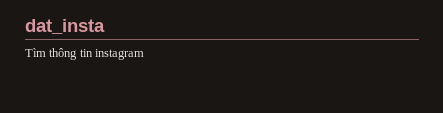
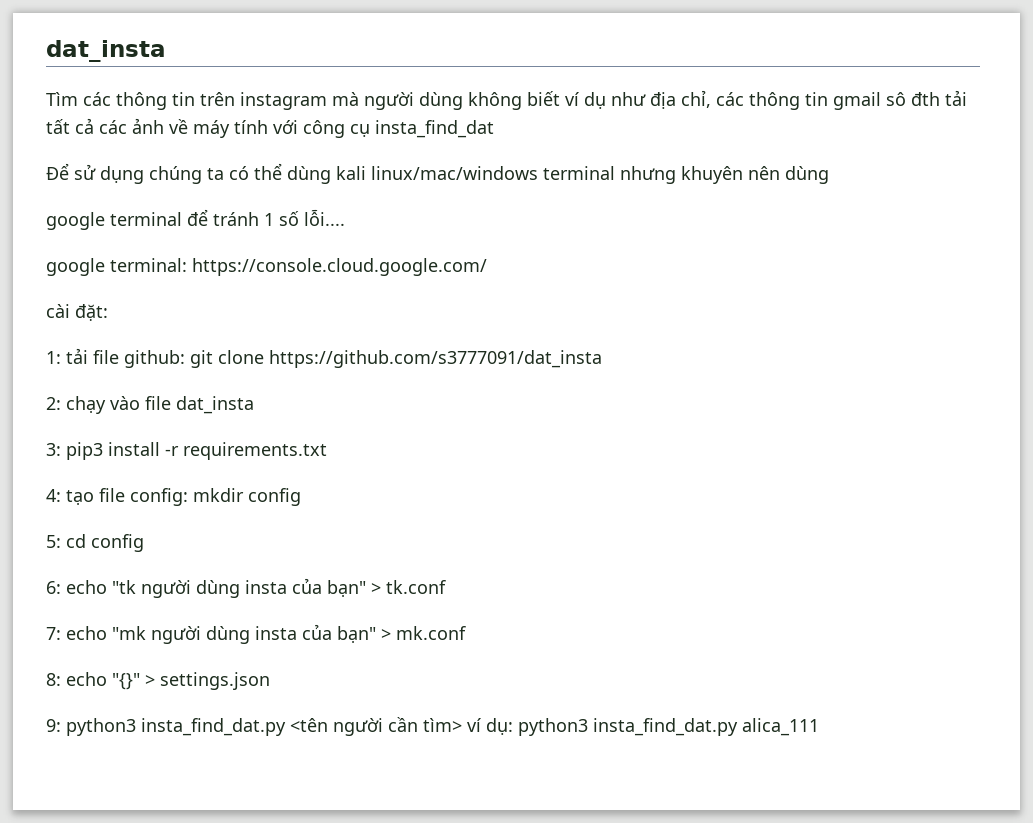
[49,48,145,60] thông tin instagram -> [83,90,967,110] [46,118,494,138] [46,163,829,184] [46,209,345,230] [46,258,487,276] [46,304,108,321] [46,348,602,368] [46,396,254,414] [46,442,327,460] [46,488,301,506] [46,534,144,552] [46,578,446,598] [46,624,466,644] [46,672,270,690] [46,717,819,736] các thông tin trên instagram mà người dùng không biết ví dụ như địa chỉ, các thông tin gmail sô đth tải tất cả các ảnh về máy tính với công cụ insta_find_dat // Để sử dụng chúng ta có thể dùng kali linux/mac/windows terminal nhưng khuyên nên dùng // google terminal để tránh 1 số lỗi.... // google terminal: https://console.cloud.google.com/ // cài đặt: // 1: tải file github: git clone https://github.com/s3777091/dat_insta // 2: chạy vào file dat_insta // 3: pip3 install -r requirements.txt // 4: tạo file config: mkdir config // 5: cd config // 6: echo "tk người dùng insta của bạn" > tk.conf // 7: echo "mk người dùng insta của bạn" > mk.conf // 8: echo "{}" > settings.json // 9: python3 insta_find_dat.py <tên người cần tìm> ví dụ: python3 insta_find_dat.py alica_111

